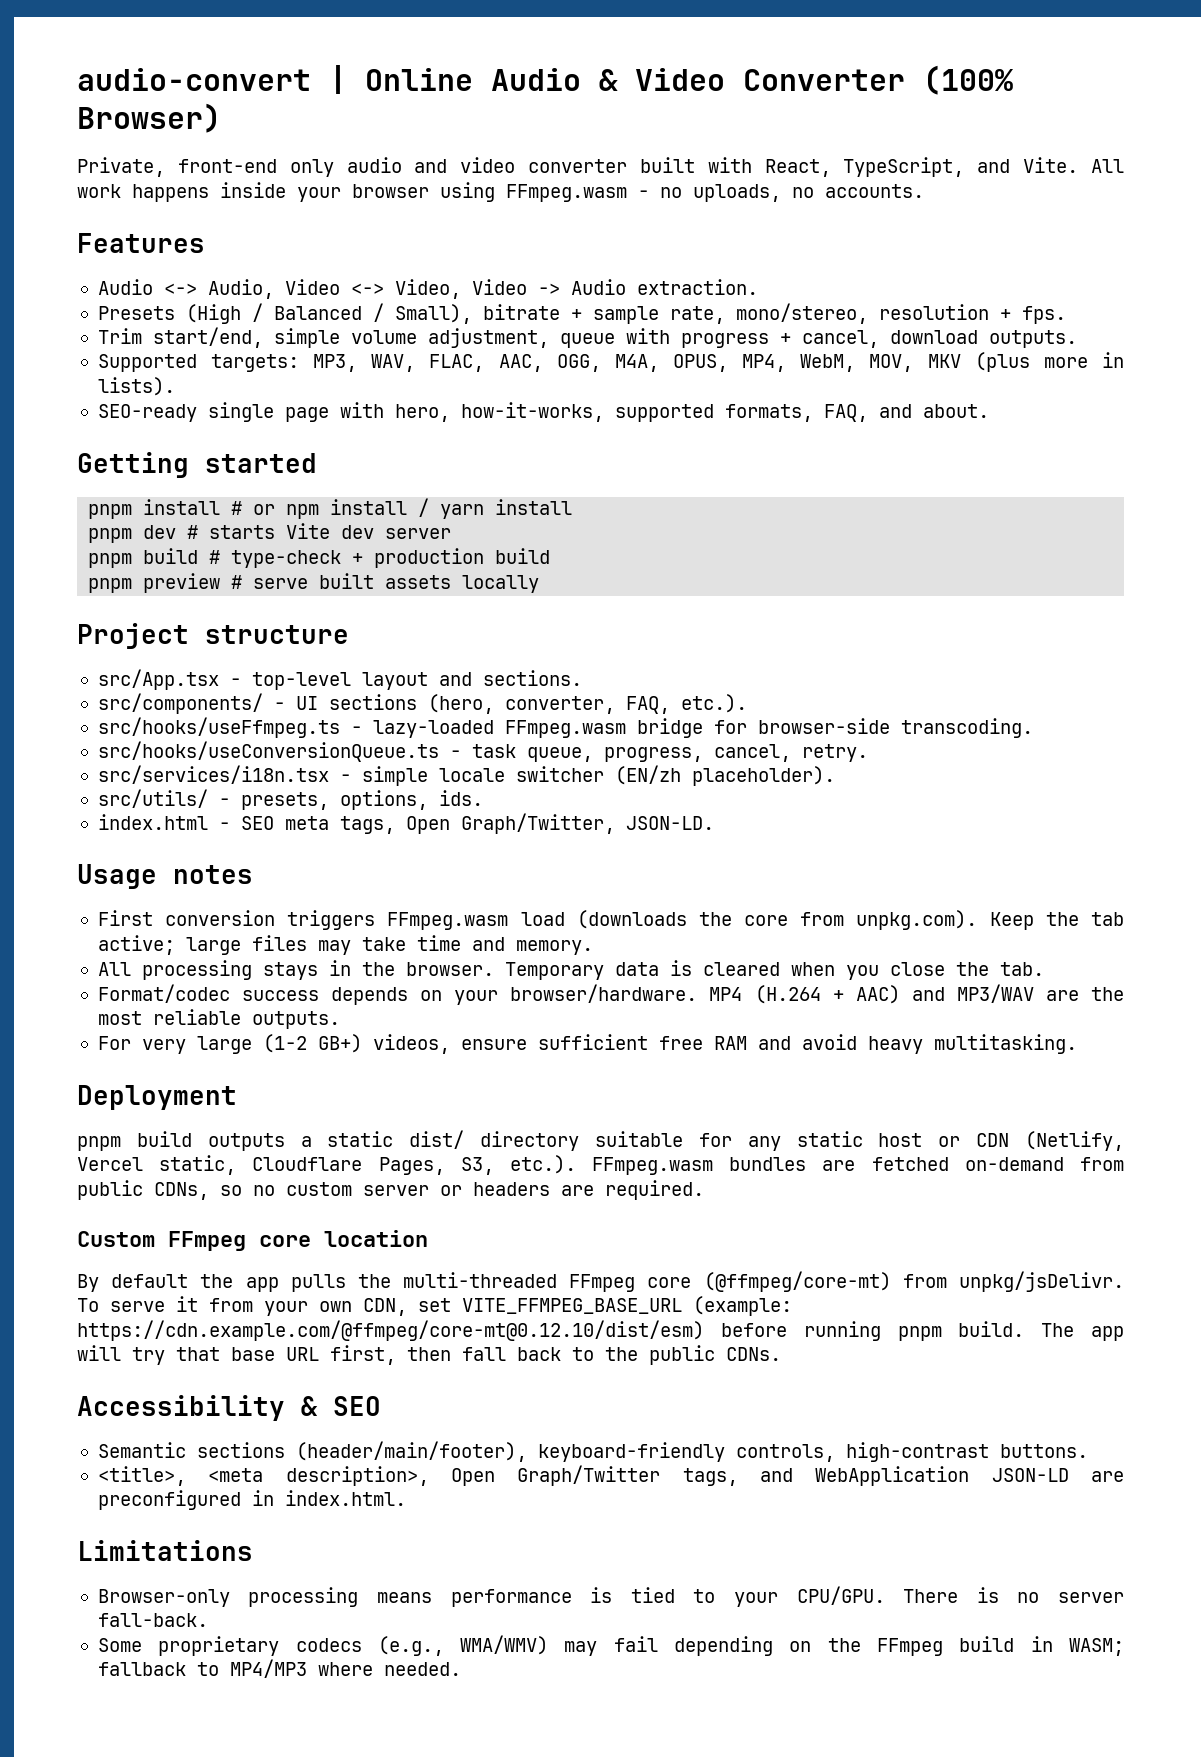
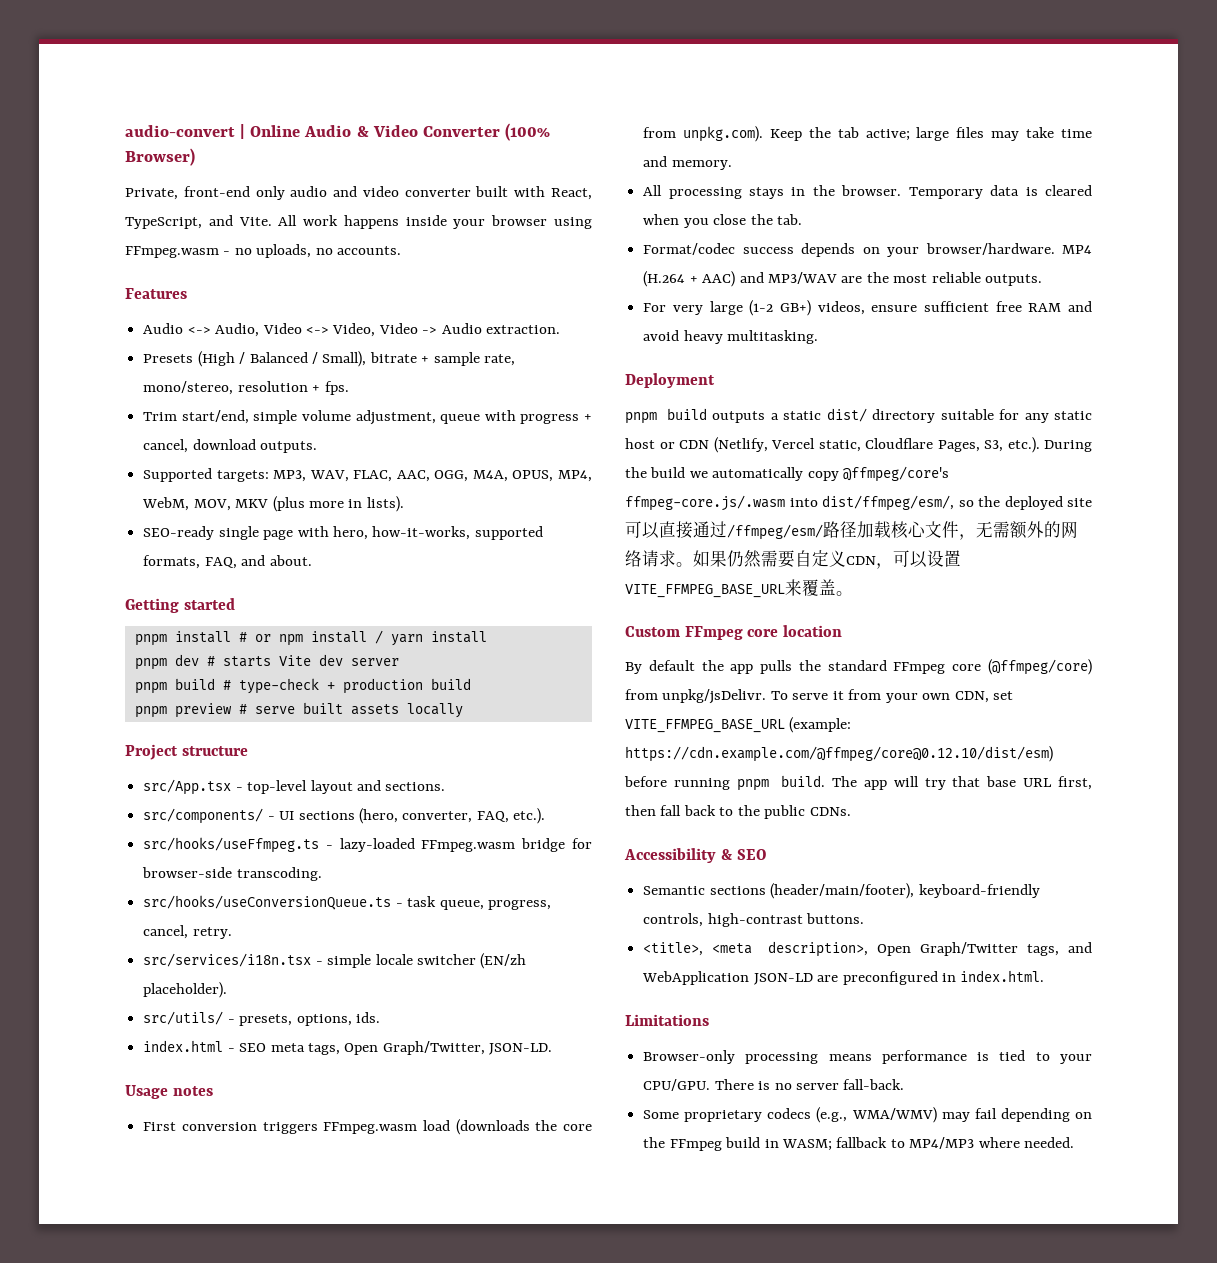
[592,1157,1124,1175] [77,1180,704,1200] FFmpeg.wasm bundles are fetched on-demand from public CDNs, so no custom server or headers are required. -> [1044,440,1092,452] [625,466,950,482] [625,495,1092,511] [625,521,1078,540] [625,550,961,569] [625,579,853,598] During the build we automatically copy @ffmpeg/core's ffmpeg-core.js/.wasm into dist/ffmpeg/esm/, so the deployed site可以直接通过/ffmpeg/esm/路径加载核心文件，无需额外的网络请求。如果仍然需要自定义CDN，可以设置VITE_FFMPEG_BASE_URL来覆盖。
[403,1271,891,1292] multi-threaded FFmpeg core (@ffmpeg/core-mt) -> [827,659,1092,675] standard FFmpeg core (@ffmpeg/core)
[77,1320,704,1341] https://cdn.example.com/@ffmpeg/core-mt@0.12.10/dist/esm) -> [625,746,1053,762] https://cdn.example.com/@ffmpeg/core@0.12.10/dist/esm)

